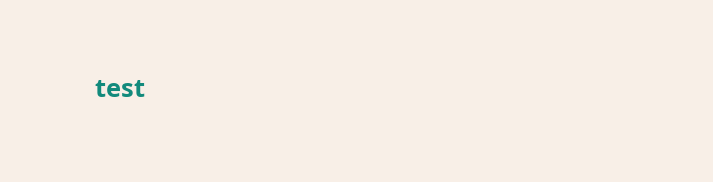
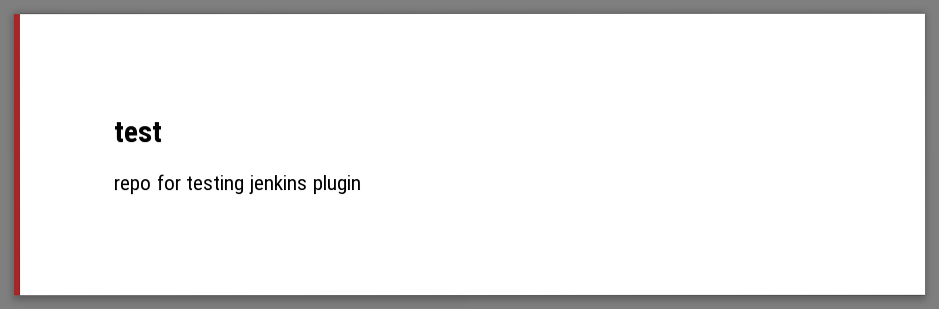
(145, 88) none -> [114,174,362,195] // repo for testing jenkins plugin

